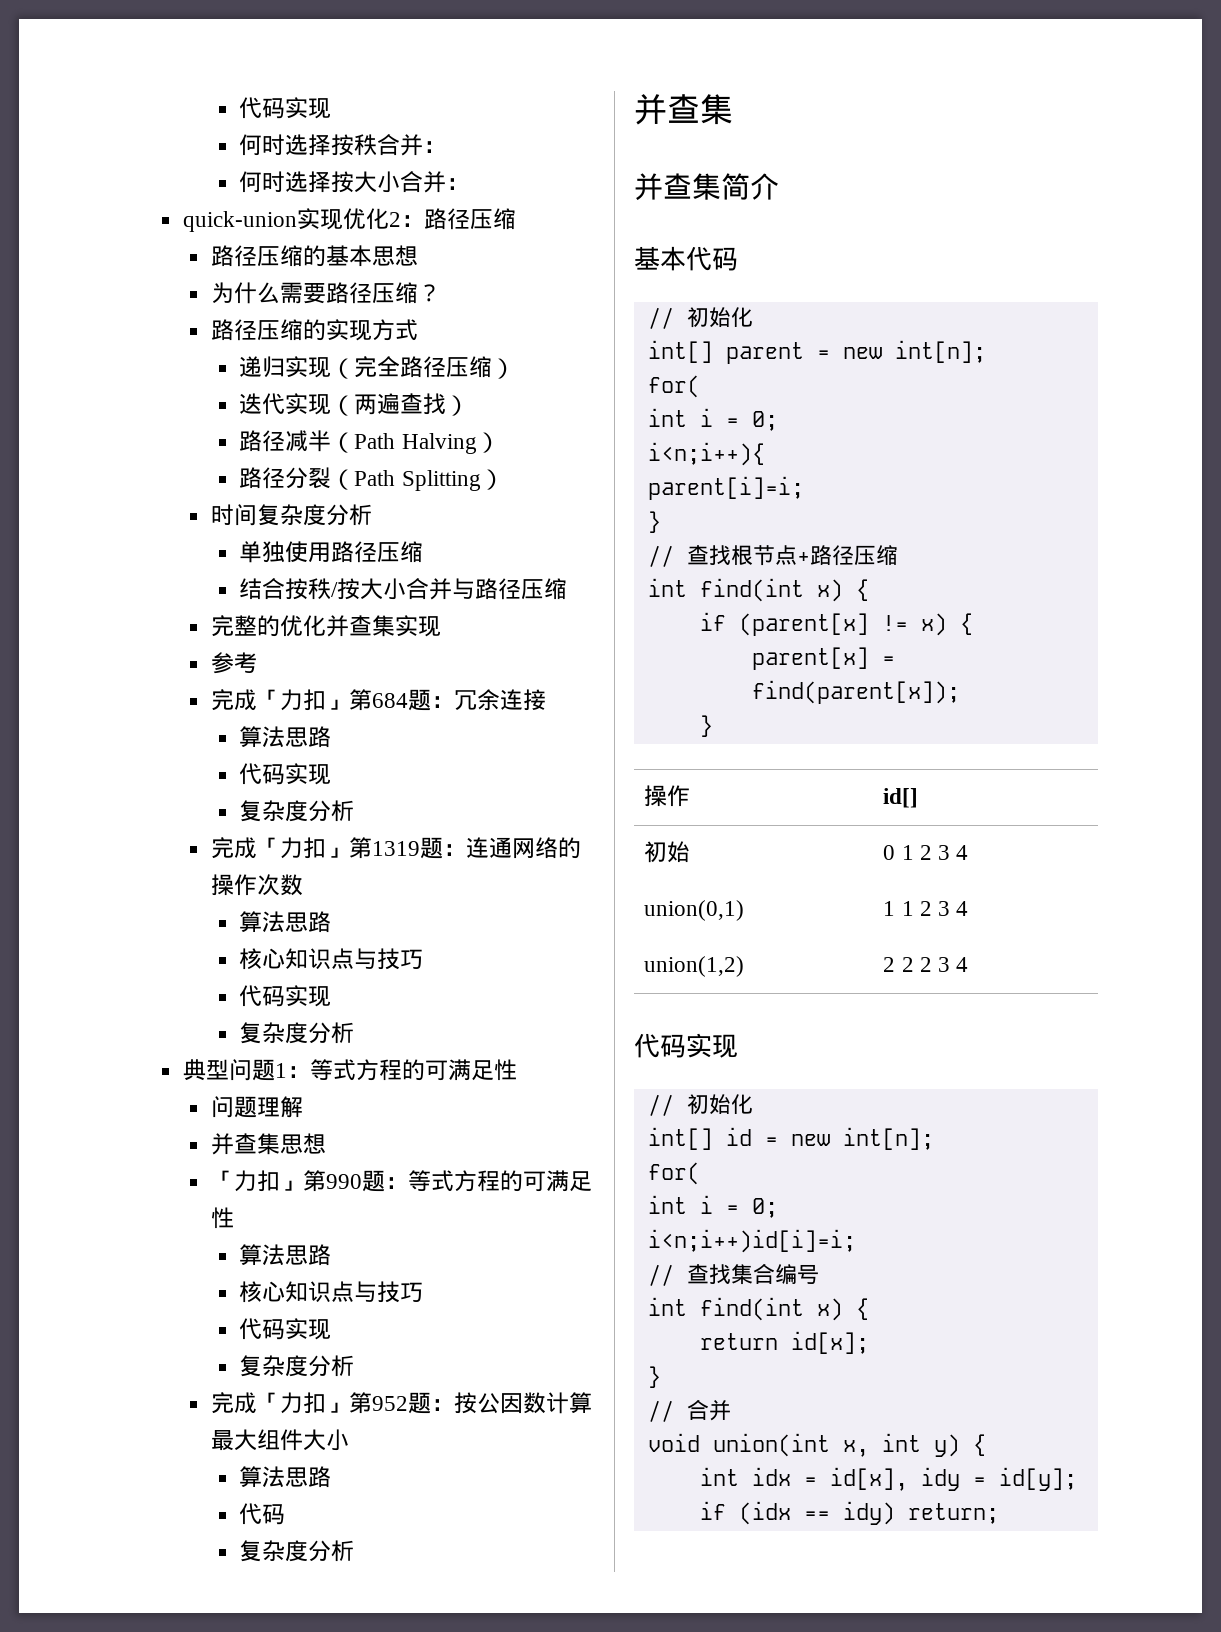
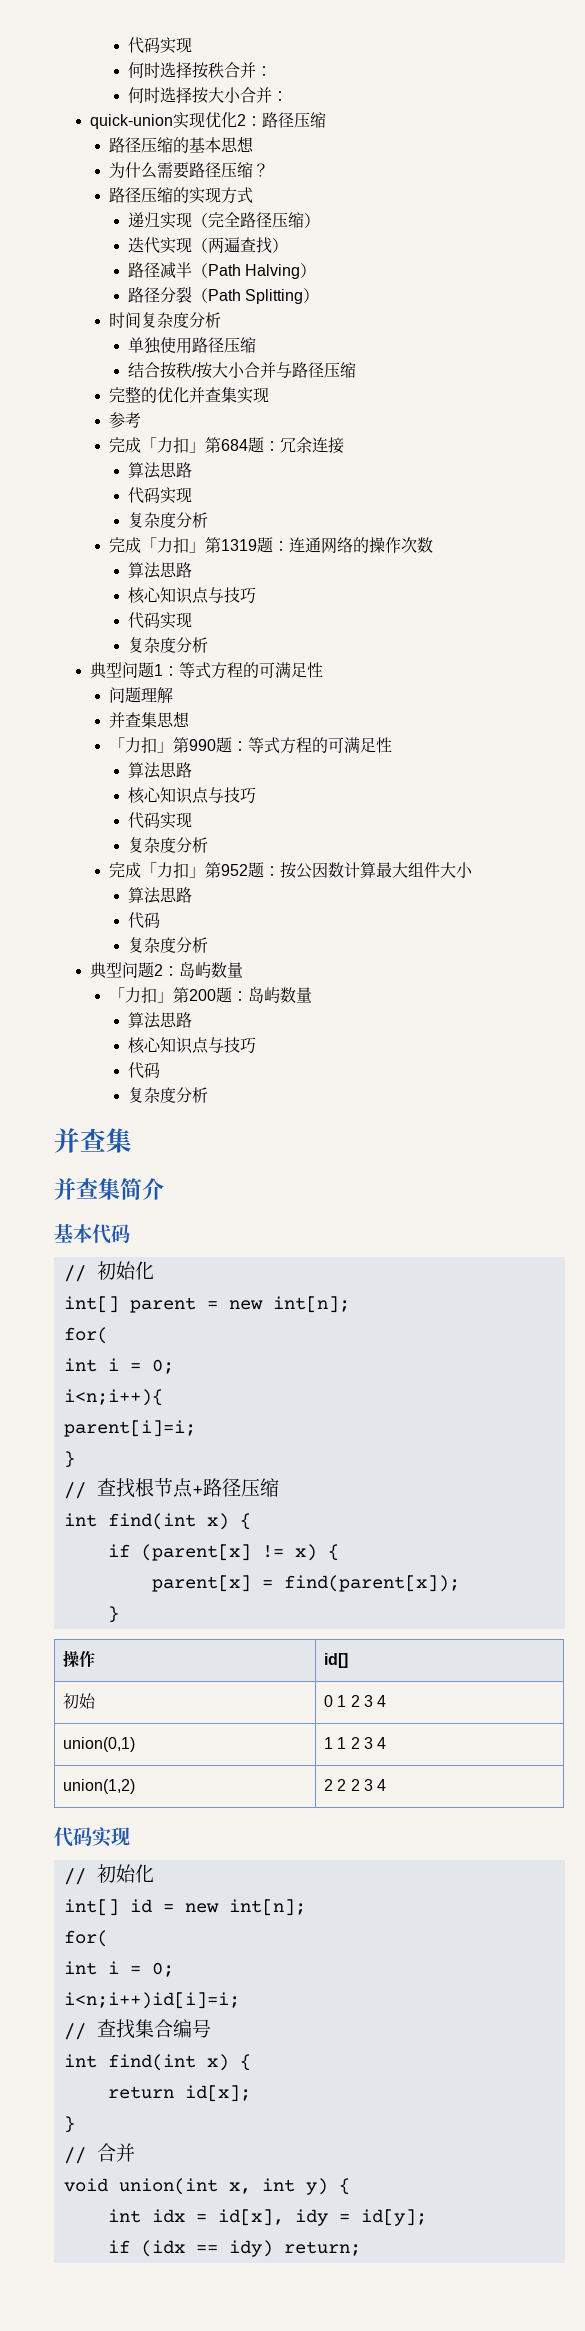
(355, 1551) none -> [90,962,244,979] [109,987,313,1003] [127,1012,192,1029] [127,1037,256,1054] [127,1062,160,1079] [127,1087,208,1103] // 典型问题2：岛屿数量 // 「力扣」第200题：岛屿数量 // 算法思路 // 核心知识点与技巧 // 代码 // 复杂度分析

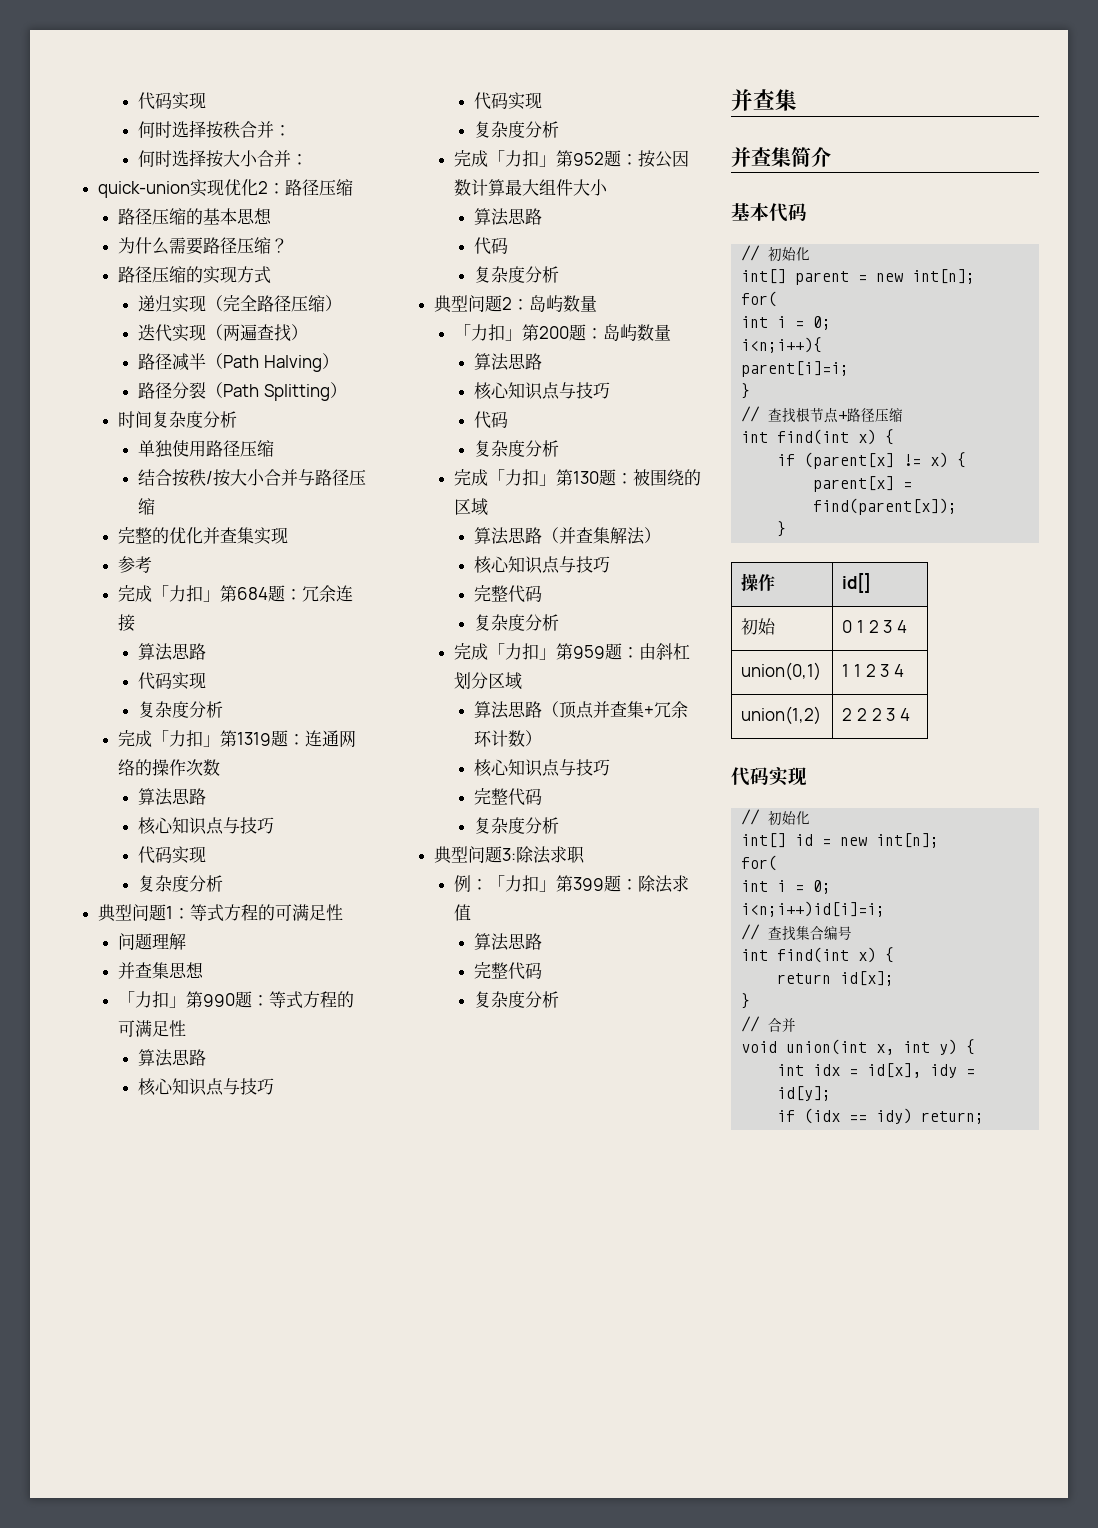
(208, 1095) none -> [454,469,702,486] [454,498,489,516] [474,527,662,545] [474,556,611,574] [474,585,543,603] [474,614,560,631] [454,643,691,660] [454,672,523,690] [474,701,689,719] [474,730,543,747] [474,759,611,777] [474,788,543,806] [474,817,560,834] [433,846,585,864] [454,875,690,893] [454,904,472,921] [474,933,543,951] [474,962,543,980] [474,991,560,1008] // 完成「力扣」第130题：被围绕的区域 // 算法思路（并查集解法） // 核心知识点与技巧 // 完整代码 // 复杂度分析 // 完成「力扣」第959题：由斜杠划分区域 // 算法思路（顶点并查集+冗余环计数） // 核心知识点与技巧 // 完整代码 // 复杂度分析 // 典型问题3:除法求职 // 例：「力扣」第399题：除法求值 // 算法思路 // 完整代码 // 复杂度分析

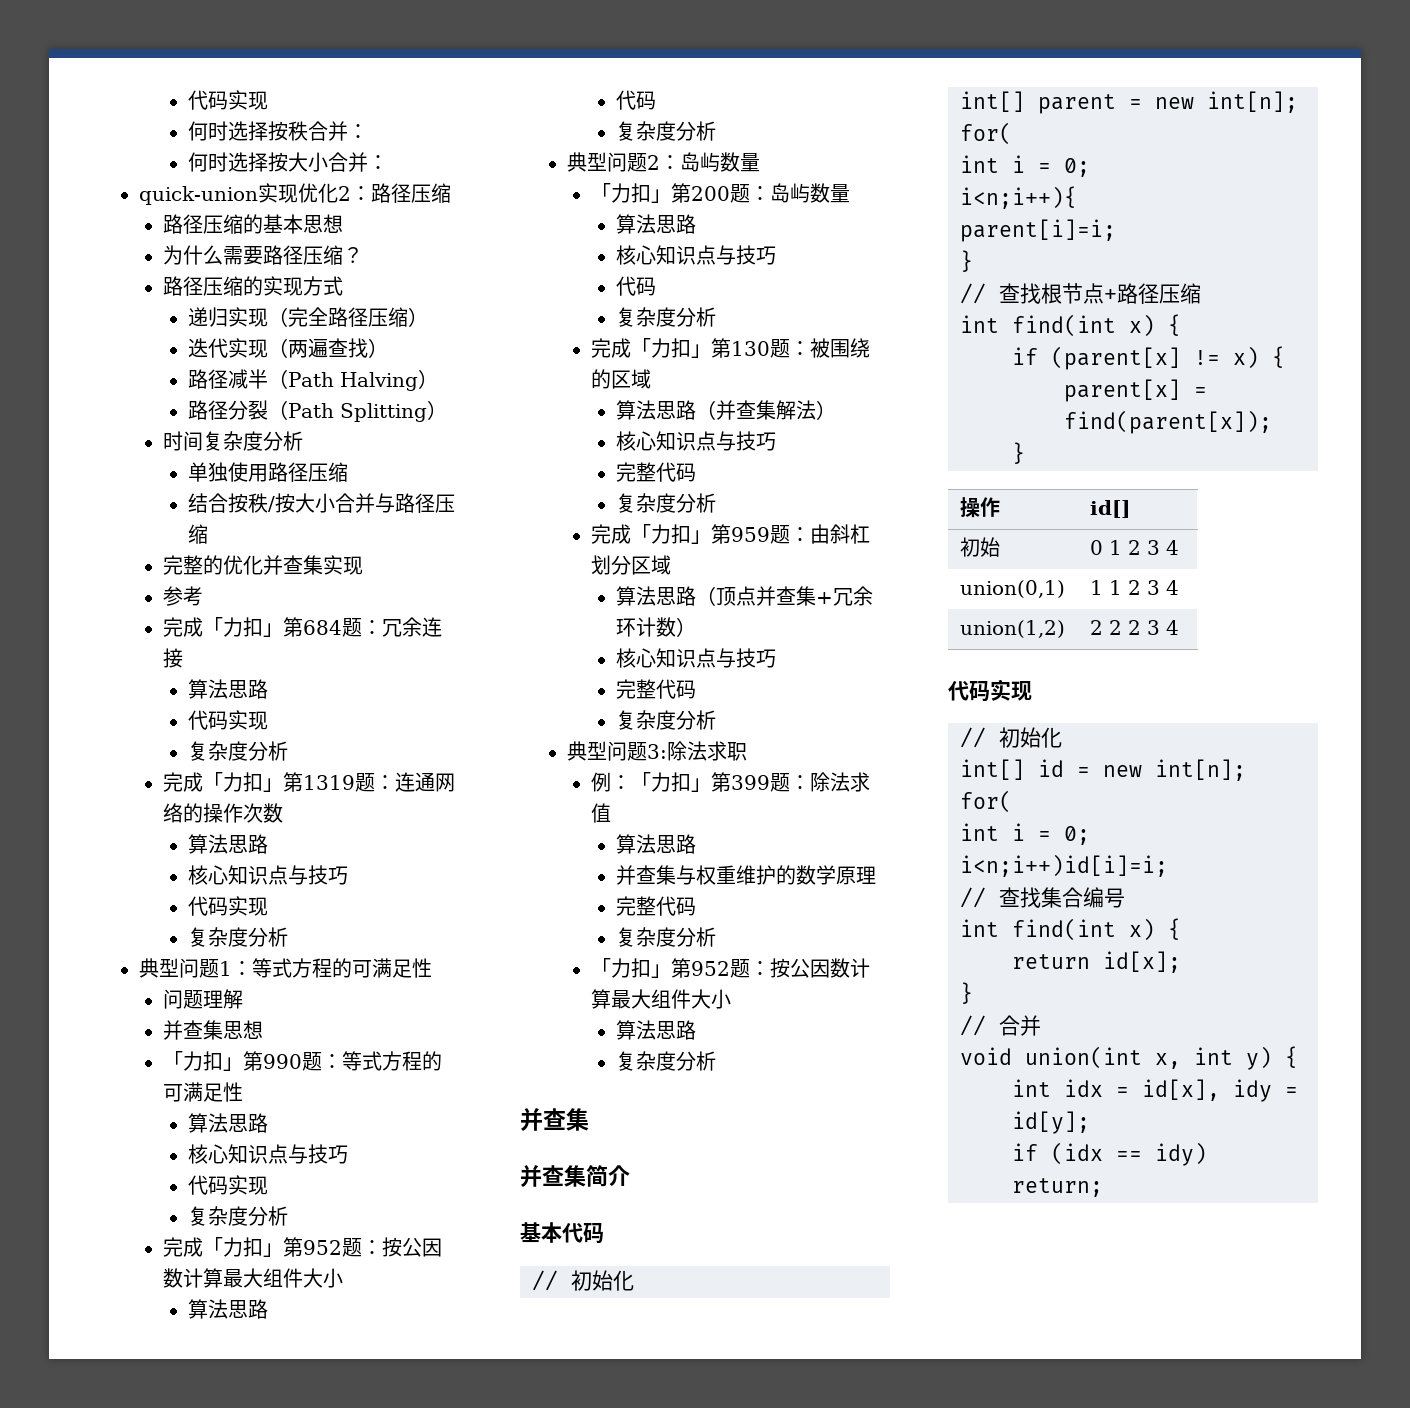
[474,962,543,980] [474,991,560,1008] // 完整代码 // 复杂度分析 -> [615,865,876,885] [615,896,696,916] [615,927,716,947] [591,958,871,978] [591,989,732,1009] [615,1020,696,1040] [615,1051,716,1071] // 并查集与权重维护的数学原理 // 完整代码 // 复杂度分析 // 「力扣」第952题：按公因数计算最大组件大小 // 算法思路 // 复杂度分析

